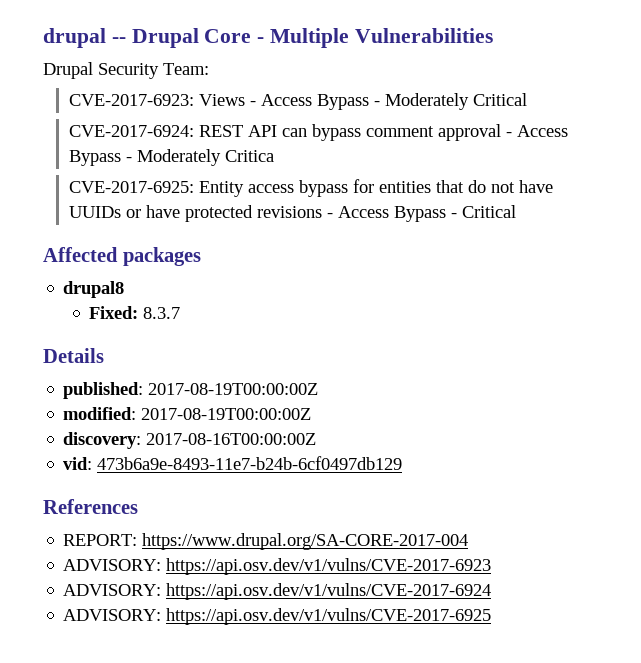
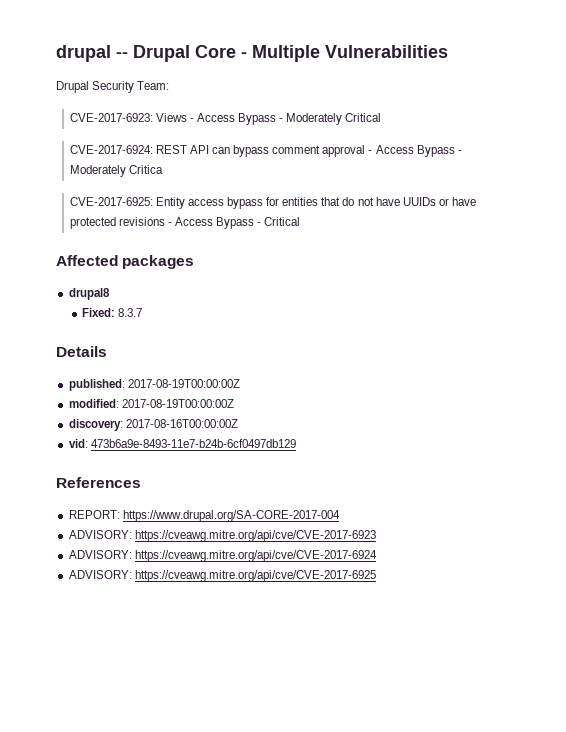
[166,558,492,575] [63,583,492,600] [63,608,492,625] https://api.osv.dev/v1/vulns/CVE-2017-6923 // ADVISORY: https://api.osv.dev/v1/vulns/CVE-2017-6924 // ADVISORY: https://api.osv.dev/v1/vulns/CVE-2017-6925 -> [134,530,376,542] [68,550,377,562] [68,570,376,582] https://cveawg.mitre.org/api/cve/CVE-2017-6923 // ADVISORY: https://cveawg.mitre.org/api/cve/CVE-2017-6924 // ADVISORY: https://cveawg.mitre.org/api/cve/CVE-2017-6925

